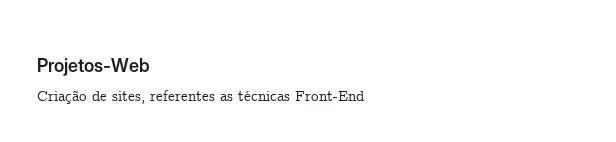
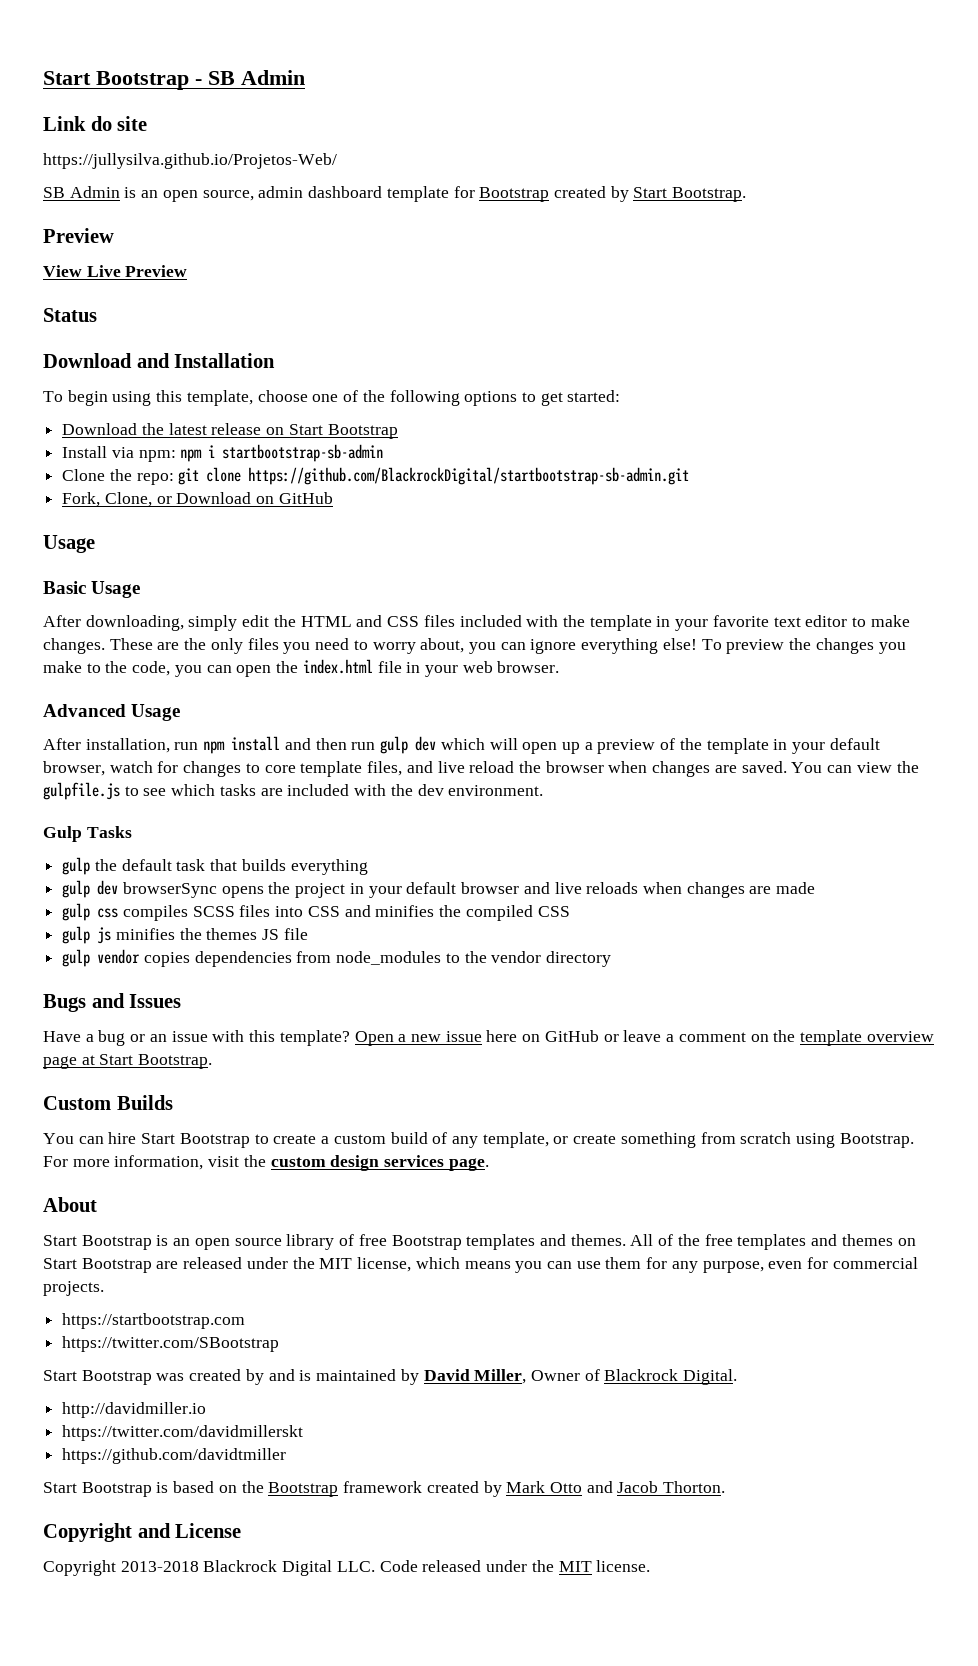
[37,58,150,76] [37,90,365,104] Projetos-Web // Criação de sites, referentes as técnicas Front-End -> [43,70,305,90] [43,116,148,131] [43,153,337,169] [43,186,747,202] [43,228,114,243] [43,265,188,277] [43,308,97,322] [43,353,276,368] [43,390,621,406] [62,423,398,439] [62,444,384,462] [62,467,690,485] [62,492,333,507] [43,535,95,553] [43,581,141,598] [43,615,910,631] [43,638,906,654] [43,659,560,677] [43,704,181,721] [43,736,880,754] [43,761,919,777] [43,782,544,800] [43,826,132,842] [62,857,368,875] [62,880,816,898] [62,903,570,921] [62,926,308,944] [62,949,612,967] [43,993,182,1012] [43,1030,934,1046] [43,1054,213,1069] [43,1095,173,1110] [43,1132,914,1148] [43,1155,489,1171] [43,1197,97,1212] [43,1234,916,1250] [43,1257,918,1273] [43,1281,104,1296] [62,1313,246,1329] [62,1336,280,1352] [43,1369,738,1385] [62,1402,207,1418] [62,1425,304,1441] [62,1448,287,1464] [43,1481,726,1497] [43,1523,242,1542] [43,1560,651,1576] Start Bootstrap - SB Admin // Link do site // https://jullysilva.github.io/Projetos-Web/ // SB Admin is an open source, admin dashboard template for Bootstrap created by Start Bootstrap. // Preview // View Live Preview // Status // Download and Installation // To begin using this template, choose one of the following options to get started: // Download the latest release on Start Bootstrap // Install via npm: npm i startbootstrap-sb-admin // Clone the repo: git clone https://github.com/BlackrockDigital/startbootstrap-sb-admin.git // Fork, Clone, or Download on GitHub // Usage // Basic Usage // After downloading, simply edit the HTML and CSS files included with the template in your favorite text editor to make changes. These are the only files you need to worry about, you can ignore everything else! To preview the changes you make to the code, you can open the index.html file in your web browser. // Advanced Usage // After installation, run npm install and then run gulp dev which will open up a preview of the template in your default browser, watch for changes to core template files, and live reload the browser when changes are saved. You can view the gulpfile.js to see which tasks are included with the dev environment. // Gulp Tasks // gulp the default task that builds everything // gulp dev browserSync opens the project in your default browser and live reloads when changes are made // gulp css compiles SCSS files into CSS and minifies the compiled CSS // gulp js minifies the themes JS file // gulp vendor copies dependencies from node_modules to the vendor directory // Bugs and Issues // Have a bug or an issue with this template? Open a new issue here on GitHub or leave a comment on the template overview page at Start Bootstrap. // Custom Builds // You can hire Start Bootstrap to create a custom build of any template, or create something from scratch using Bootstrap. For more information, visit the custom design services page. // About // Start Bootstrap is an open source library of free Bootstrap templates and themes. All of the free templates and themes on Start Bootstrap are released under the MIT license, which means you can use them for any purpose, even for commercial projects. // https://startbootstrap.com // https://twitter.com/SBootstrap // Start Bootstrap was created by and is maintained by David Miller, Owner of Blackrock Digital. // http://davidmiller.io // https://twitter.com/davidmillerskt // https://github.com/davidtmiller // Start Bootstrap is based on the Bootstrap framework created by Mark Otto and Jacob Thorton. // Copyright and License // Copyright 2013-2018 Blackrock Digital LLC. Code released under the MIT license.

